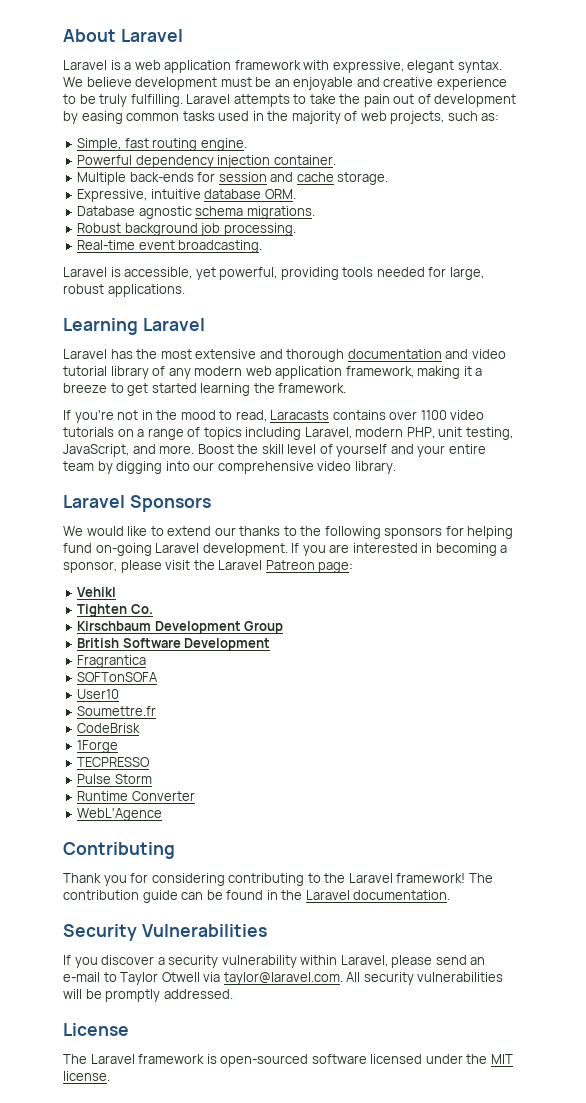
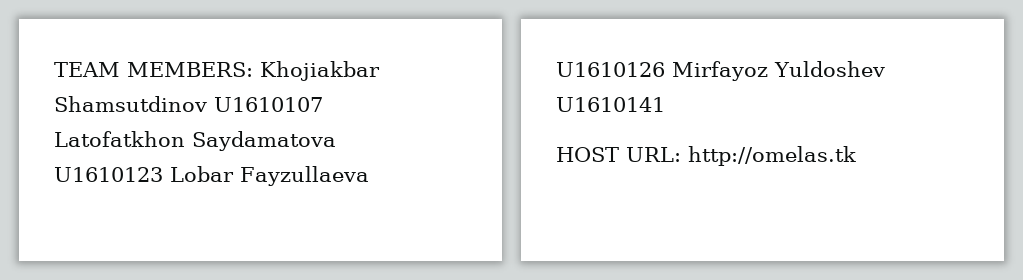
[63,29,183,42] [63,60,502,73] [63,77,507,90] [63,94,517,107] [63,111,500,124] [77,138,247,151] [77,155,336,168] [77,172,389,185] [77,189,296,202] [77,206,315,219] [77,223,296,236] [77,240,263,253] [63,267,484,280] [63,284,185,297] [63,318,205,335] [63,349,506,362] [63,366,483,379] [63,383,347,396] [63,410,485,423] [63,427,513,440] [63,444,486,457] [63,461,396,474] [63,495,211,512] [63,526,514,539] [63,543,508,556] [63,560,354,573] [77,587,117,597] [77,604,153,617] [77,621,284,634] [77,638,271,651] [77,655,147,668] [77,672,158,682] [77,689,120,699] [77,706,157,716] [77,723,141,733] [77,740,119,753] [77,757,151,767] [77,774,152,784] [77,791,195,801] [77,808,163,821] [63,842,175,859] [63,873,493,886] [63,890,451,903] [63,924,267,941] [63,955,486,968] [63,972,504,985] [63,989,233,1002] [63,1023,129,1036] [63,1054,513,1067] [63,1071,110,1081] About Laravel // Laravel is a web application framework with expressive, elegant syntax. We believe development must be an enjoyable and creative experience to be truly fulfilling. Laravel attempts to take the pain out of development by easing common tasks used in the majority of web projects, such as: // Simple, fast routing engine. // Powerful dependency injection container. // Multiple back-ends for session and cache storage. // Expressive, intuitive database ORM. // Database agnostic schema migrations. // Robust background job processing. // Real-time event broadcasting. // Laravel is accessible, yet powerful, providing tools needed for large, robust applications. // Learning Laravel // Laravel has the most extensive and thorough documentation and video tutorial library of any modern web application framework, making it a breeze to get started learning the framework. // If you're not in the mood to read, Laracasts contains over 1100 video tutorials on a range of topics including Laravel, modern PHP, unit testing, JavaScript, and more. Boost the skill level of yourself and your entire team by digging into our comprehensive video library. // Laravel Sponsors // We would like to extend our thanks to the following sponsors for helping fund on-going Laravel development. If you are interested in becoming a sponsor, please visit the Laravel Patreon page: // Vehikl // Tighten Co. // Kirschbaum Development Group // British Software Development // Fragrantica // SOFTonSOFA // User10 // Soumettre.fr // CodeBrisk // 1Forge // TECPRESSO // Pulse Storm // Runtime Converter // WebL'Agence // Contributing // Thank you for considering contributing to the Laravel framework! The contribution guide can be found in the Laravel documentation. // Security Vulnerabilities // If you discover a security vulnerability within Laravel, please send an e-mail to Taylor Otwell via taylor@laravel.com. All security vulnerabilities will be promptly addressed. // License // The Laravel framework is open-sourced software licensed under the MIT license. -> [54,61,380,81] [54,96,323,112] [54,131,336,151] [54,166,369,186] [556,61,885,81] [556,97,665,112] [556,146,856,166] TEAM MEMBERS: Khojiakbar Shamsutdinov U1610107 Latofatkhon Saydamatova U1610123 Lobar Fayzullaeva U1610126 Mirfayoz Yuldoshev U1610141 // HOST URL: http://omelas.tk

